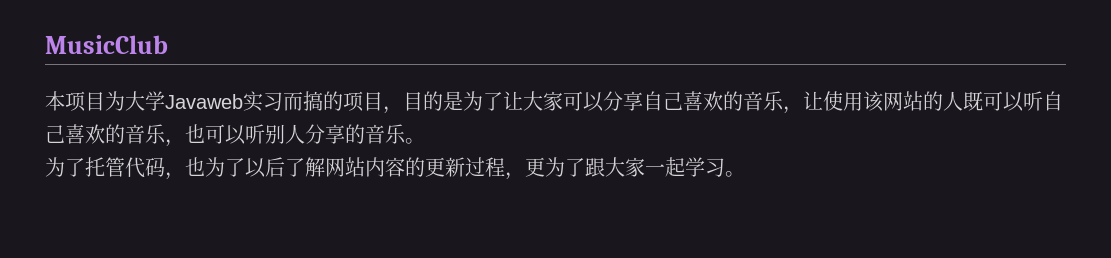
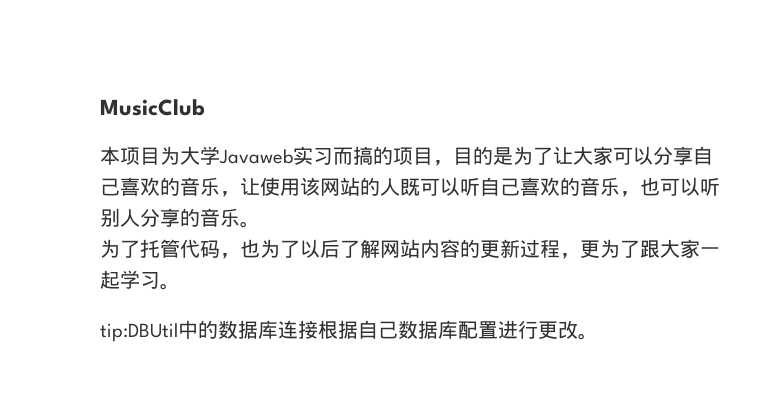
(745, 174) none -> [100,320,598,342] // tip:DBUtil中的数据库连接根据自己数据库配置进行更改。

